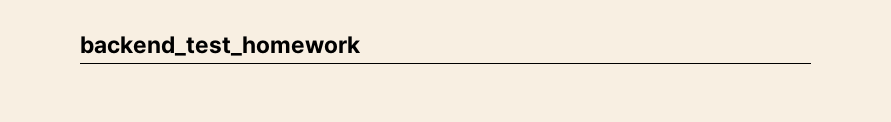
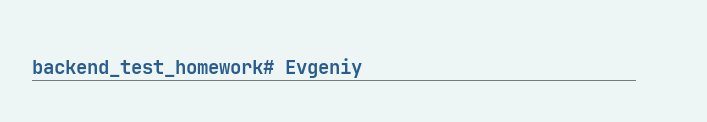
[80,36,361,56] backend_test_homework -> [32,58,362,78] backend_test_homework# Evgeniy

